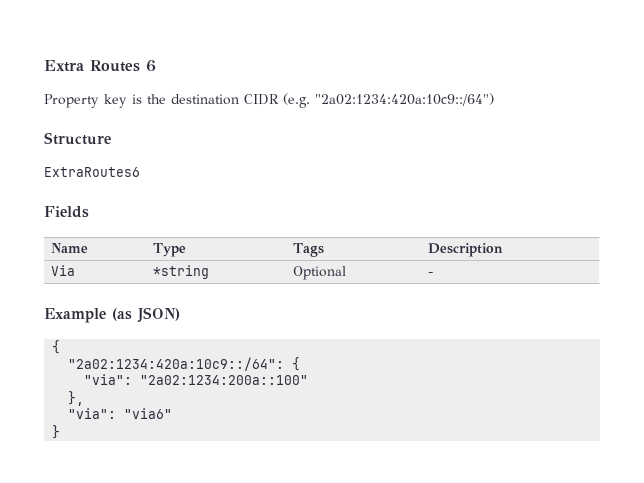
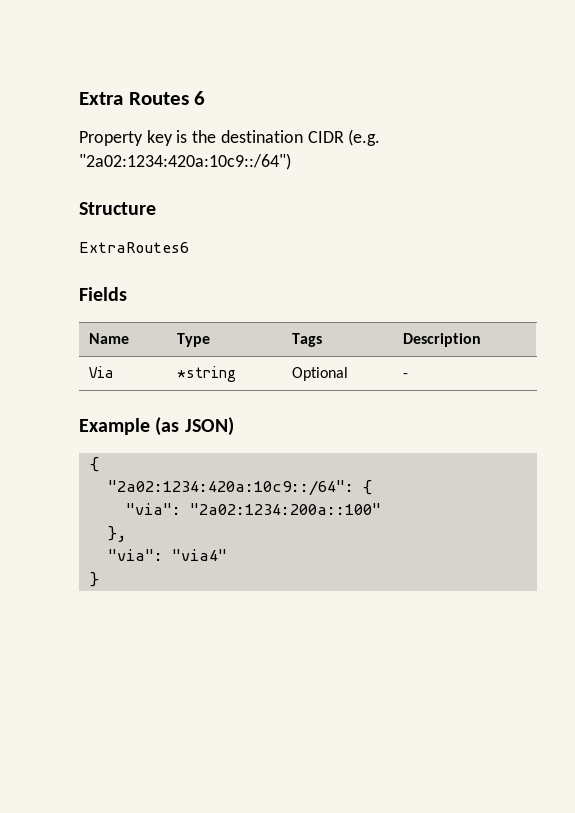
[124,408,173,419] "via6" -> [171,549,227,561] "via4"

